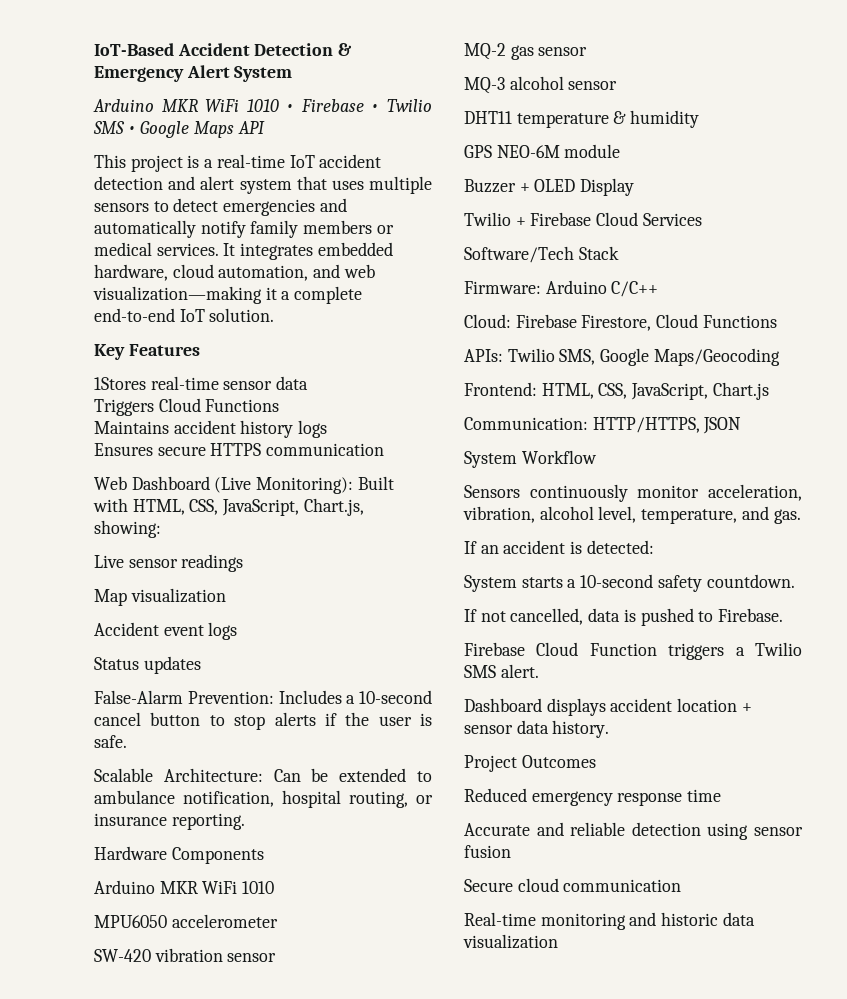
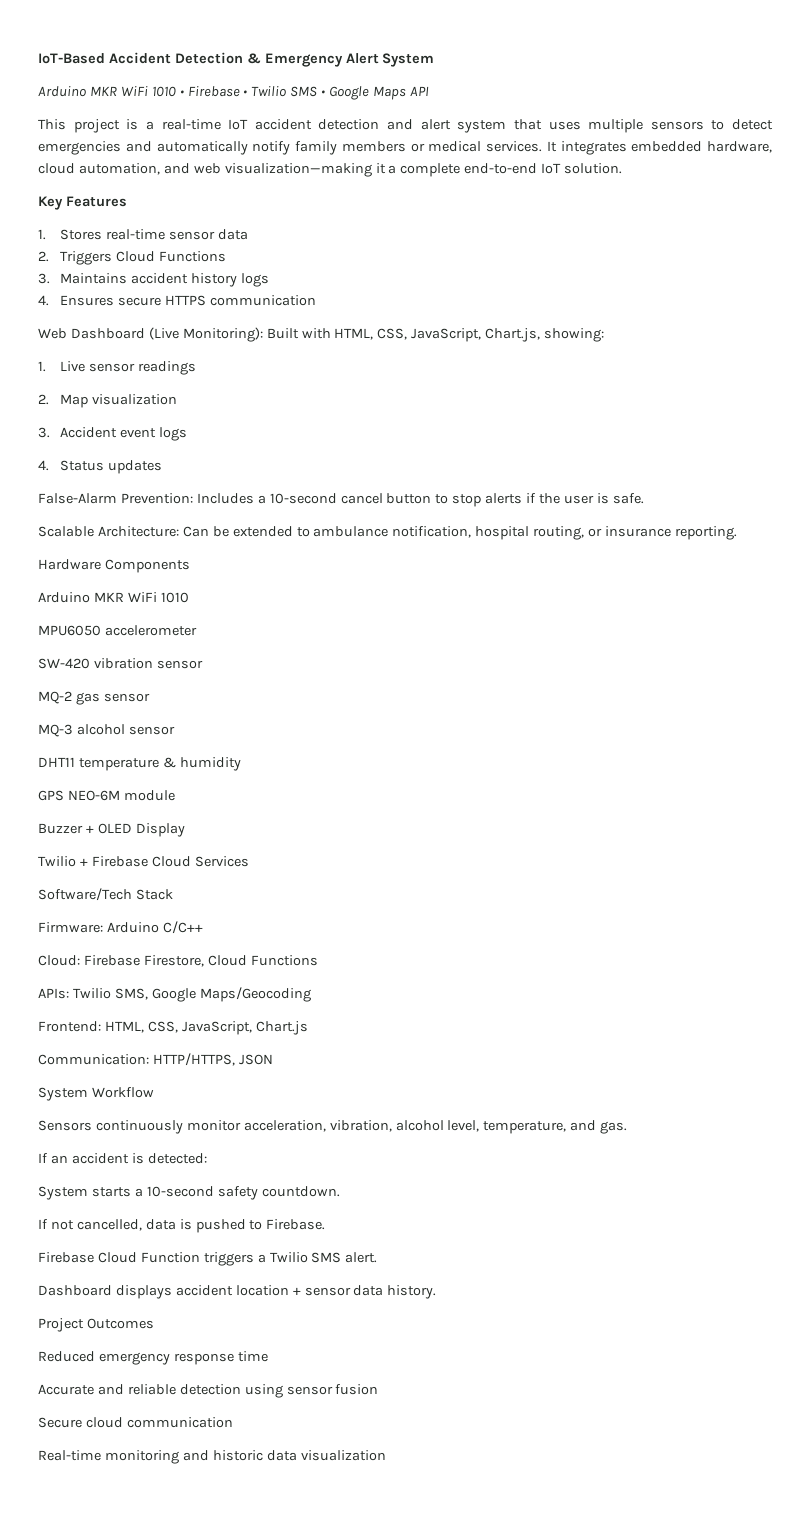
[94,377,146,390] 1Stores -> [38,229,102,240] 1. Stores
(309, 383) none -> [38,251,49,262] 2.
(280, 405) none -> [38,273,50,284] 3.
(328, 429) none -> [38,295,49,306] 4.
(161, 529) none -> [38,361,46,372] 1.
(244, 563) none -> [38,394,49,405] 2.
(226, 595) none -> [38,427,50,438] 3.
(238, 631) none -> [38,460,49,471] 4.

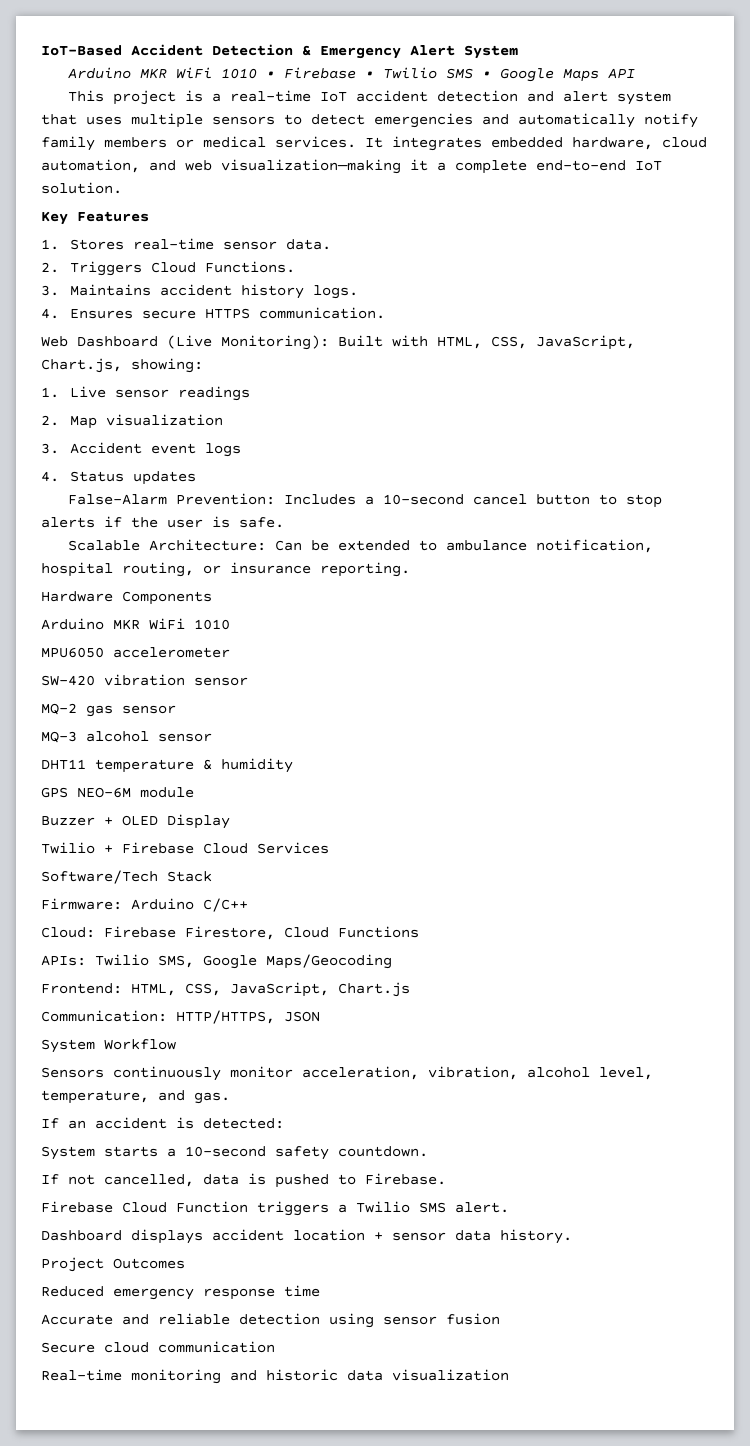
[217,229,248,240] data -> [286,239,332,250] data.
[158,251,226,262] Functions -> [205,261,296,273] Functions.
[240,273,269,287] logs -> [313,285,359,299] logs.
[209,295,316,306] communication -> [259,307,386,319] communication.

